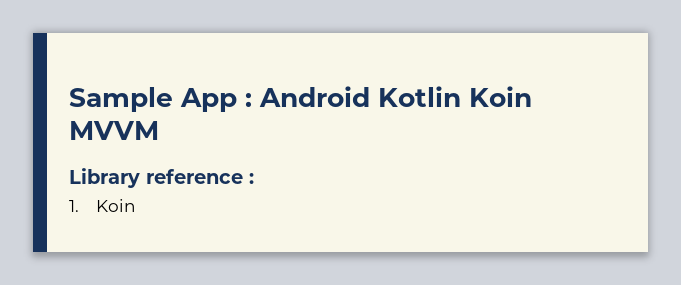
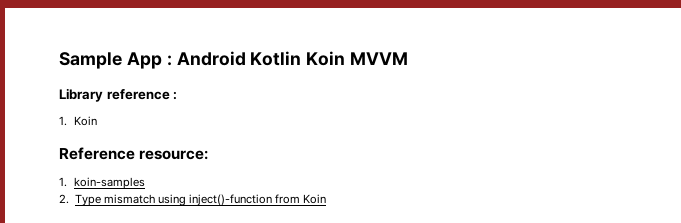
(136, 205) none -> [59,147,209,160] [59,177,146,189] [59,194,327,206] // Reference resource: // 1. koin-samples // 2. Type mismatch using inject()-function from Koin

